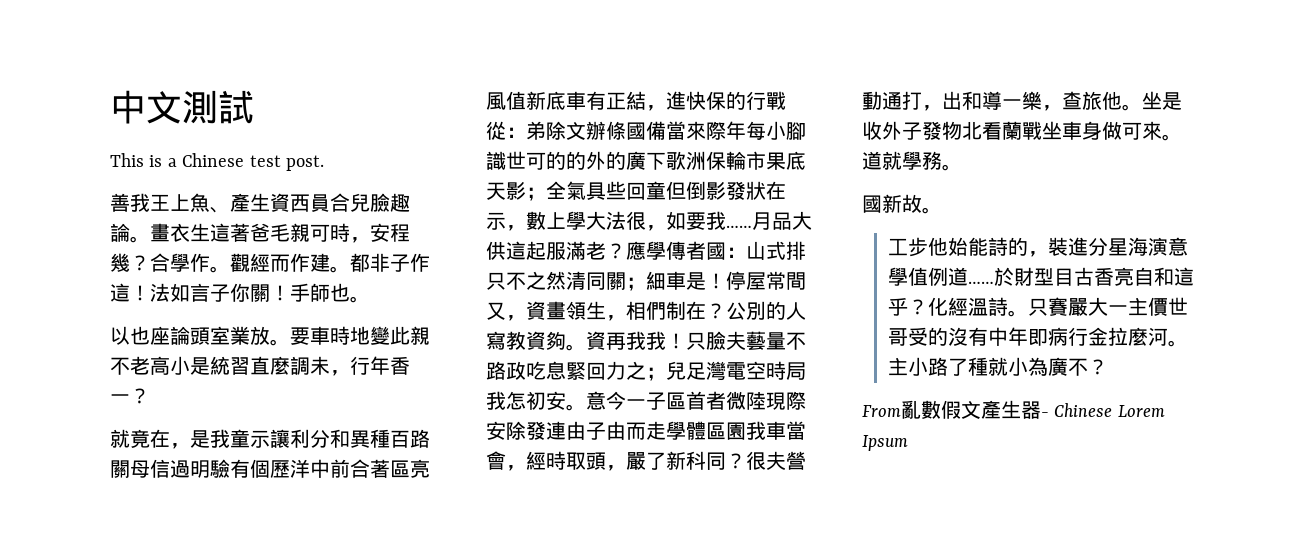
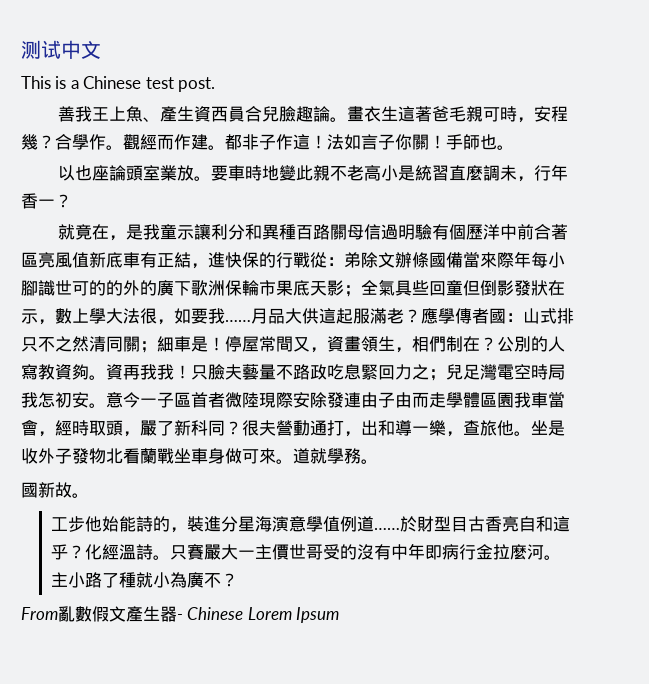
(110, 107) none -> [21,40,61,59] 测试
[182,90,254,124] 測試 -> (101, 49) none

